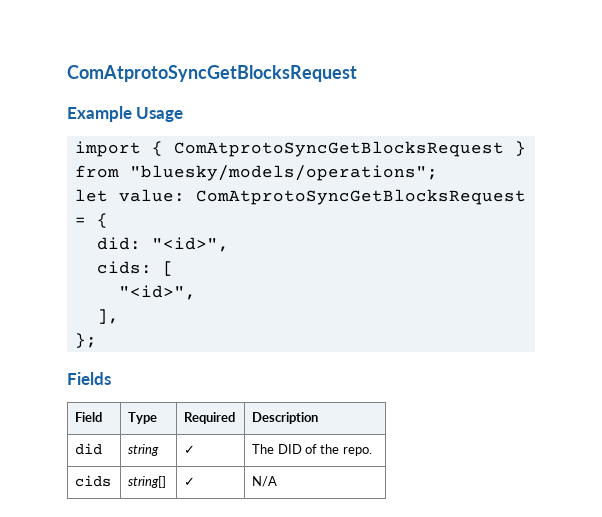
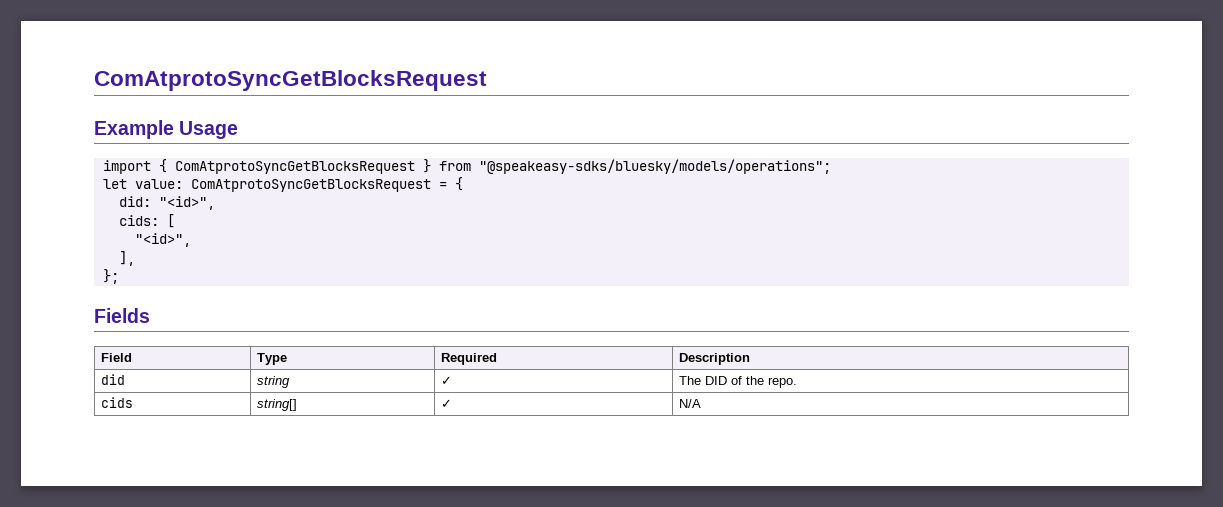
[130,165,439,181] "bluesky/models/operations"; -> [478,159,831,174] "@speakeasy-sdks/bluesky/models/operations";

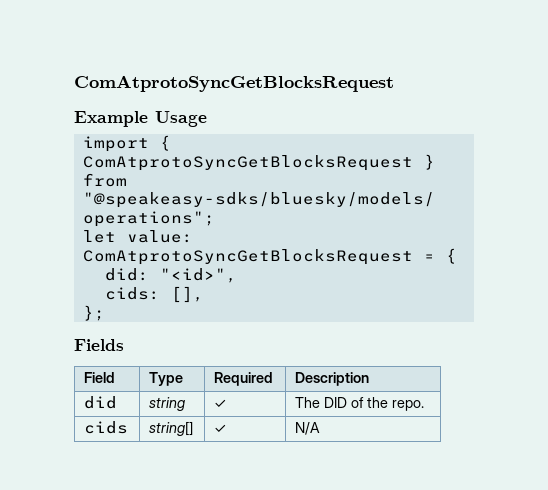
[166,214,175,228] [134,233,191,247] [118,251,135,266] [ // "<id>", // ], -> [170,286,204,303] [],

